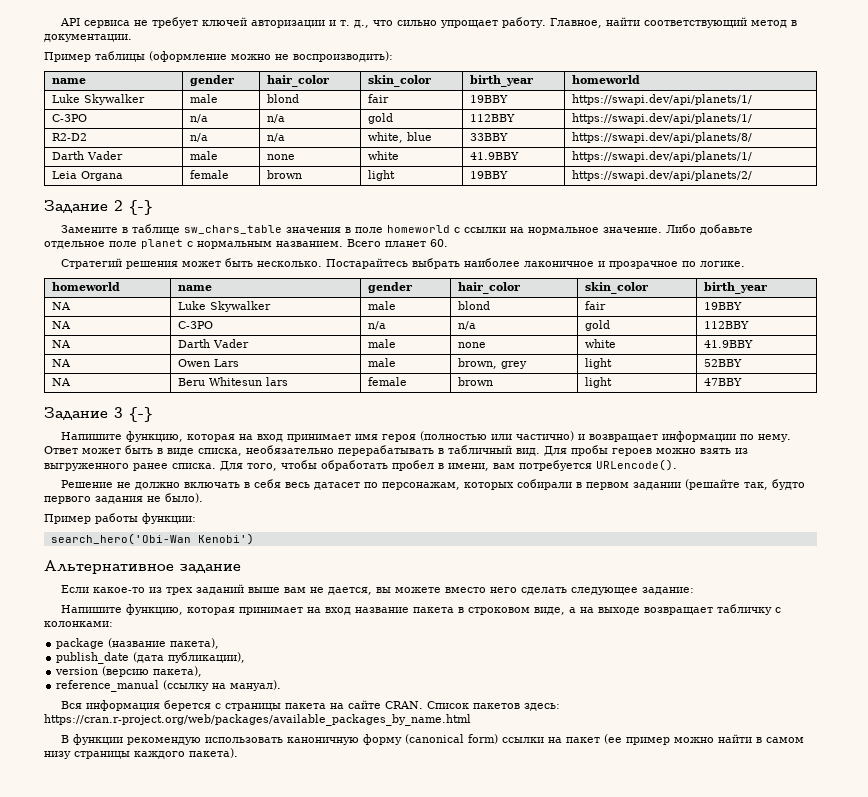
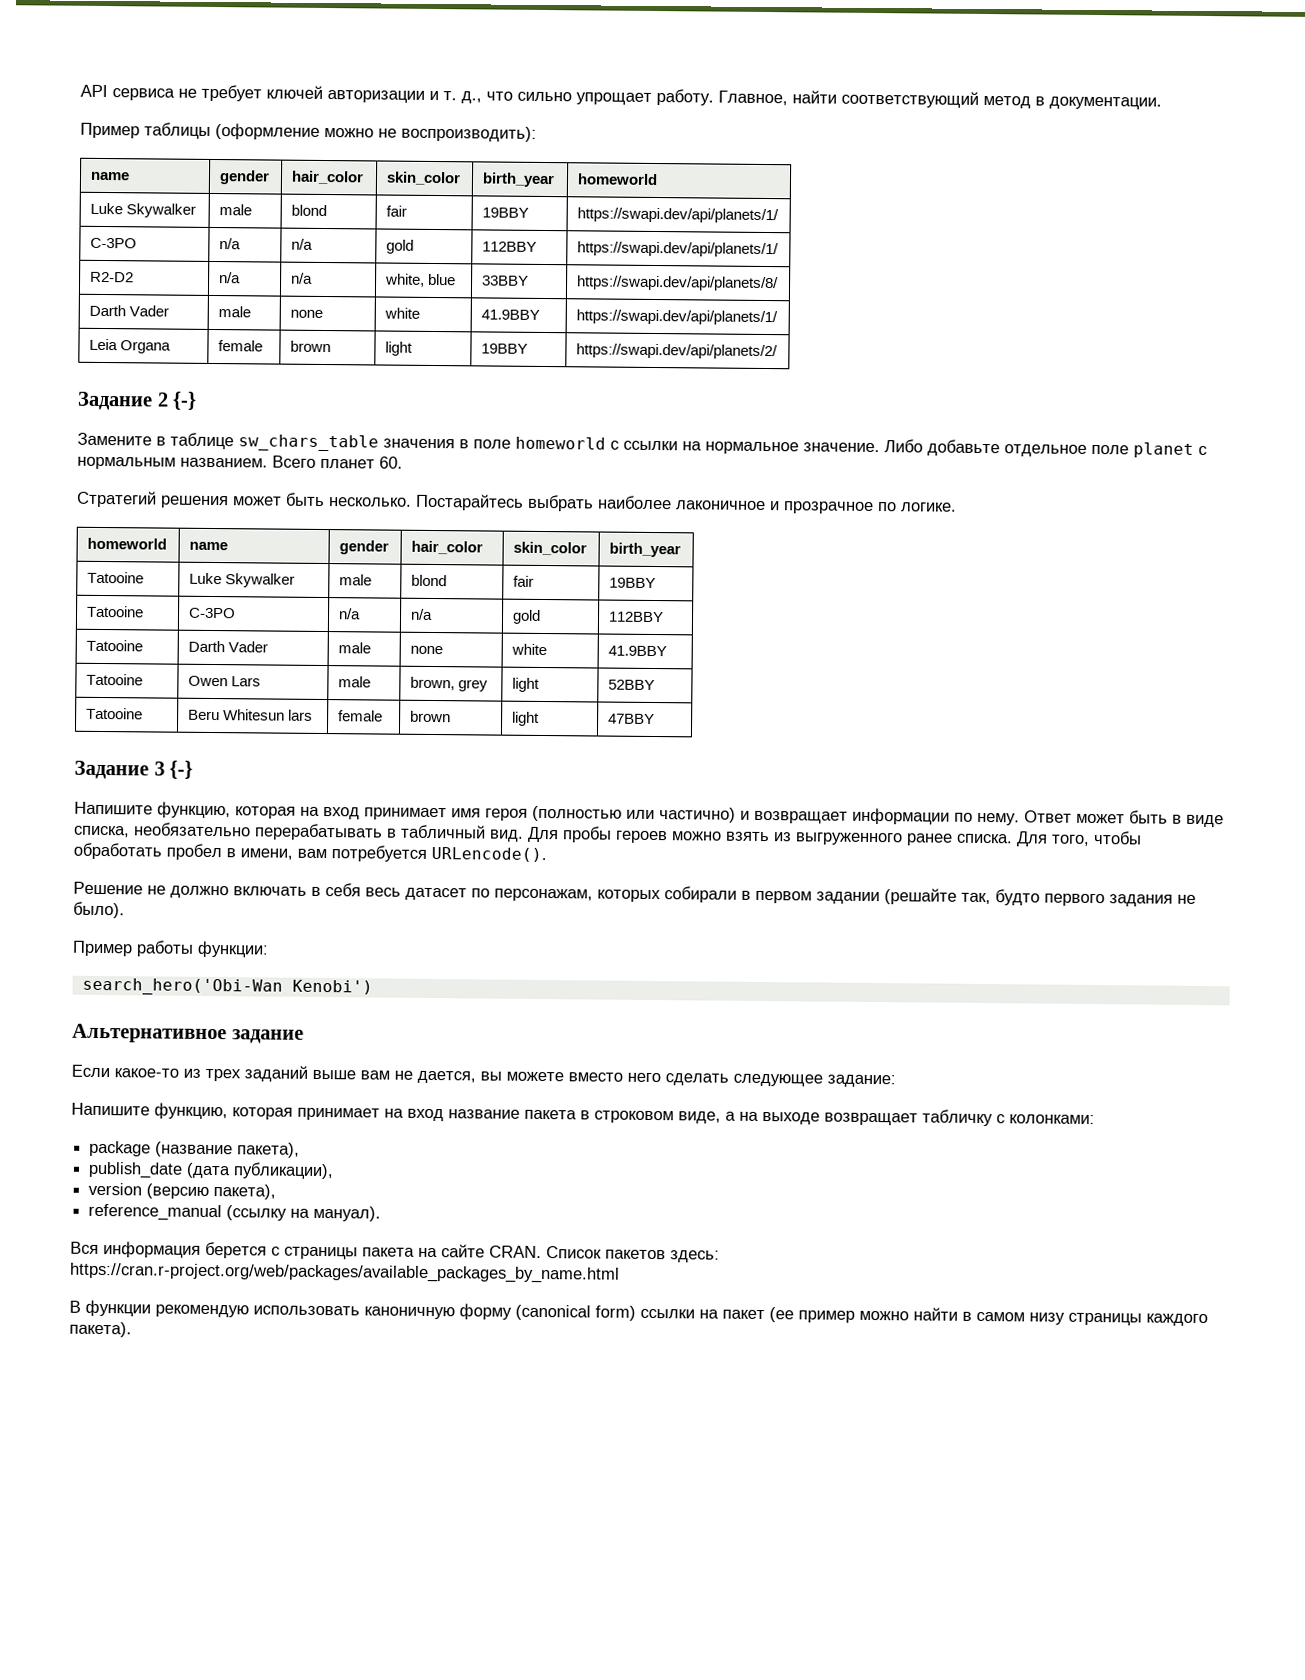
[51,302,71,310] NA -> [87,571,145,584] Tatooine
[51,321,71,329] NA -> [87,605,145,618] Tatooine
[51,340,71,348] NA -> [86,639,144,652] Tatooine
[51,359,71,367] NA -> [86,673,144,686] Tatooine
[51,378,71,386] NA -> [86,707,144,720] Tatooine

